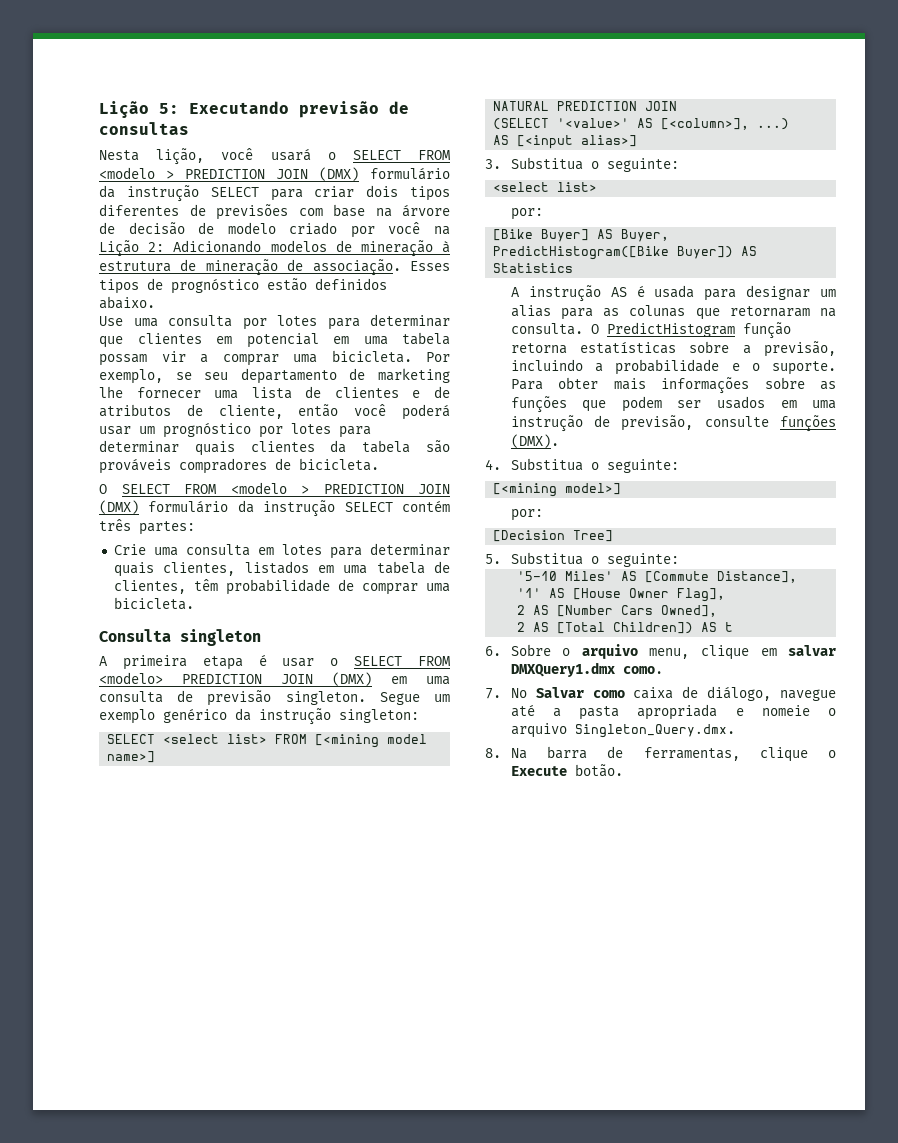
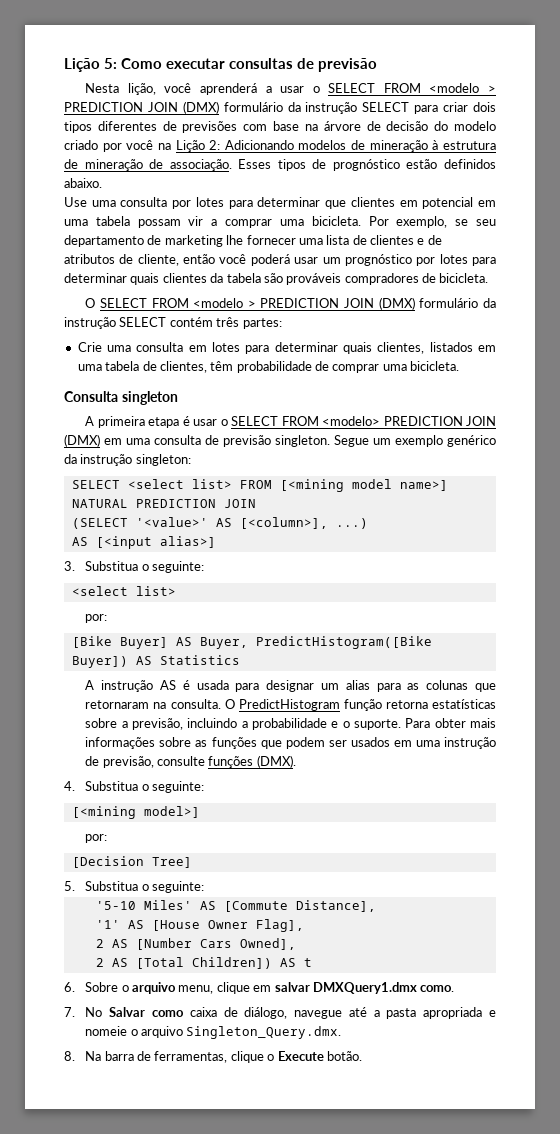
[189,101,409,118] [99,122,189,135] Executando previsão de consultas -> [121,58,377,72] Como executar consultas de previsão
[270,148,311,161] usará -> [200,83,305,95] aprenderá a usar
[198,222,215,234] de -> [434,121,449,131] do

